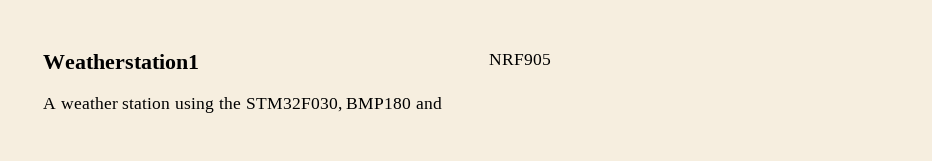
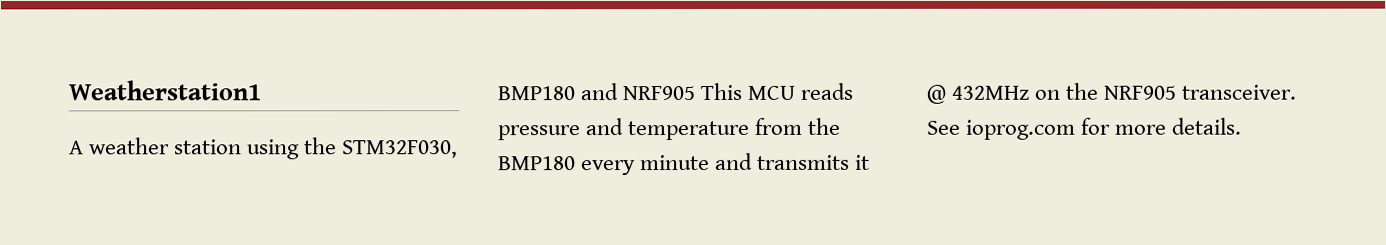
(551, 59) none -> [700,82,854,100] [498,117,842,141] [498,152,871,176] [926,82,1297,104] [926,117,1243,140] This MCU reads pressure and temperature from the BMP180 every minute and transmits it @ 432MHz on the NRF905 transceiver. See ioprog.com for more details.

